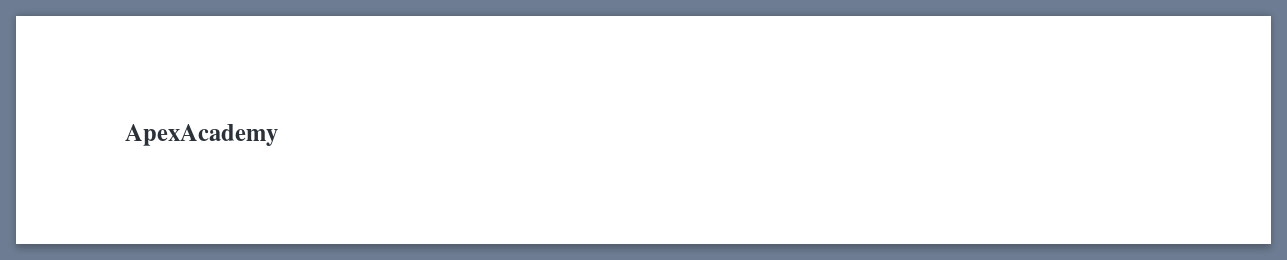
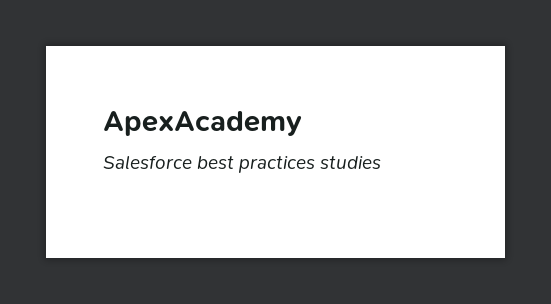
(278, 135) none -> [103,155,382,173] // Salesforce best practices studies

